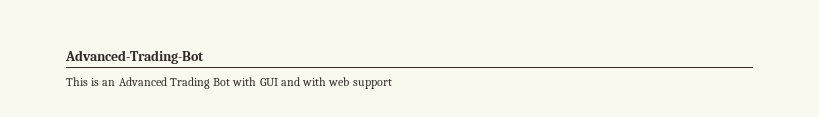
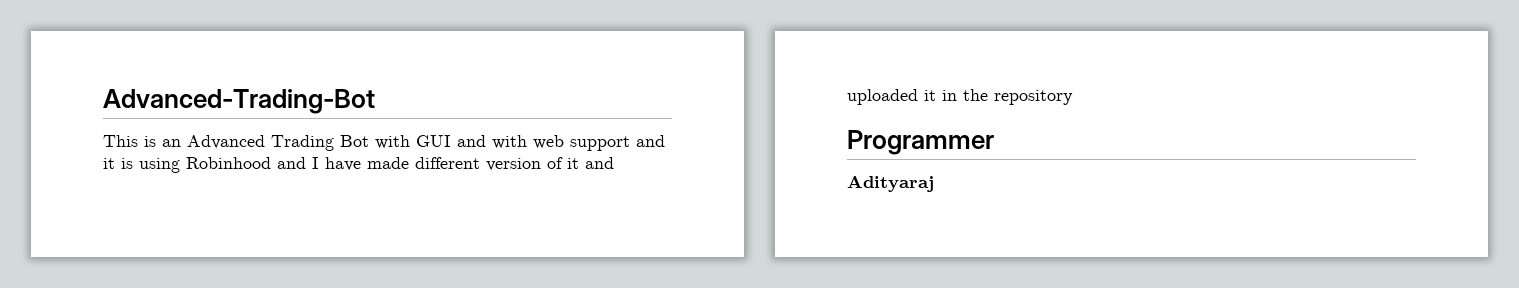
(392, 84) none -> [636,135,665,147] [103,157,614,173] [847,89,1073,105] [847,130,994,155] [847,175,934,192] and it is using Robinhood and I have made different version of it and uploaded it in the repository // Programmer // Adityaraj

